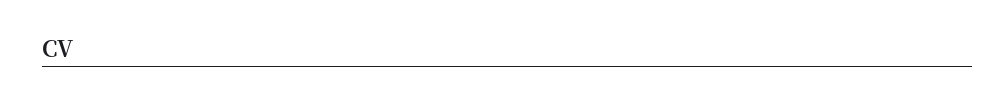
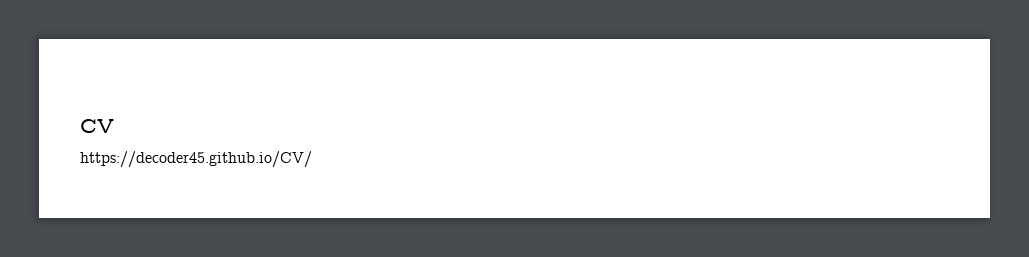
(74, 48) none -> [80,151,312,168] // https://decoder45.github.io/CV/

